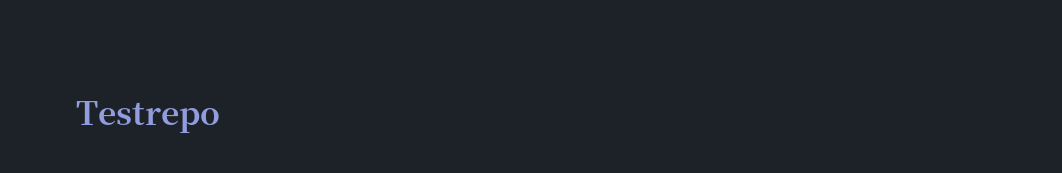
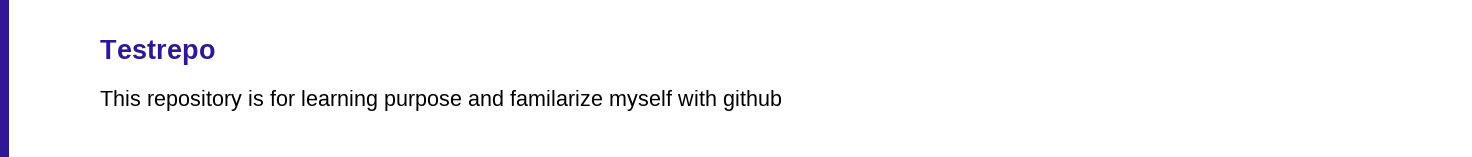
(220, 117) none -> [100,90,782,111] // This repository is for learning purpose and familarize myself with github

